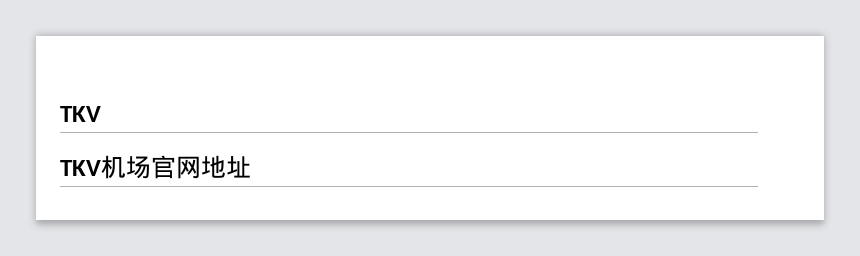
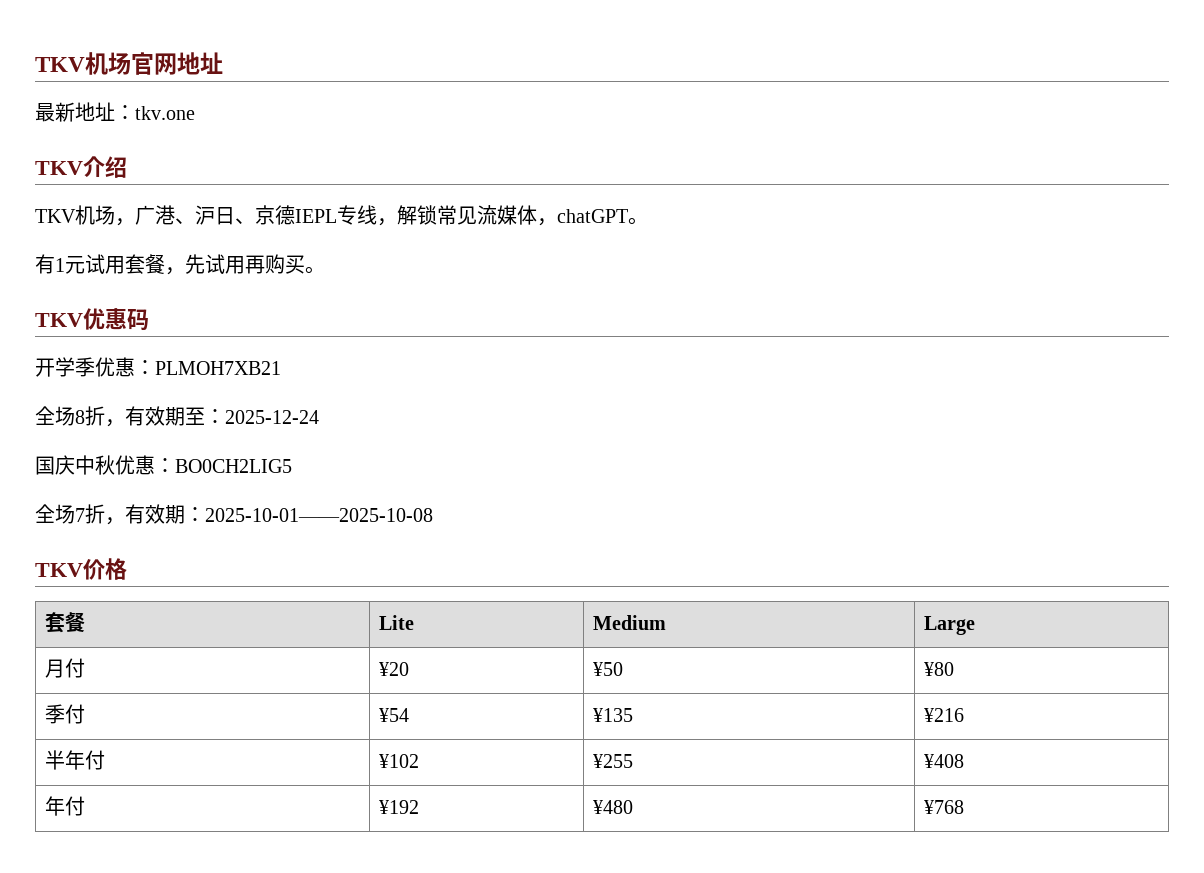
[60,106,101,122] [60,160,101,176] TKV // TKV -> [35,57,85,72] TKV
(251, 167) none -> [35,102,195,122] [35,156,127,178] [35,205,648,226] [35,254,325,275] [35,308,149,331] [35,357,281,377] [35,406,319,427] [35,455,292,475] [35,504,433,525] [35,558,127,580] [44,612,85,633] [378,615,414,630] [592,615,666,630] [923,616,975,635] [44,658,85,678] [378,662,409,676] [592,662,623,676] [923,662,954,676] [44,704,85,724] [378,708,409,722] [592,708,633,722] [923,708,964,722] [44,750,105,770] [378,754,419,768] [592,754,633,768] [923,754,964,768] [44,796,85,816] [378,800,419,814] [592,800,633,814] [923,800,964,814] // 最新地址：tkv.one // TKV介绍 // TKV机场，广港、沪日、京德IEPL专线，解锁常见流媒体，chatGPT。 // 有1元试用套餐，先试用再购买。 // TKV优惠码 // 开学季优惠：PLMOH7XB21 // 全场8折，有效期至：2025-12-24 // 国庆中秋优惠：BO0CH2LIG5 // 全场7折，有效期：2025-10-01——2025-10-08 // TKV价格 // 套餐 | Lite | Medium | Large // 月付 | ¥20 | ¥50 | ¥80 // 季付 | ¥54 | ¥135 | ¥216 // 半年付 | ¥102 | ¥255 | ¥408 // 年付 | ¥192 | ¥480 | ¥768

